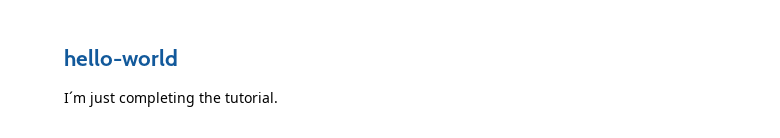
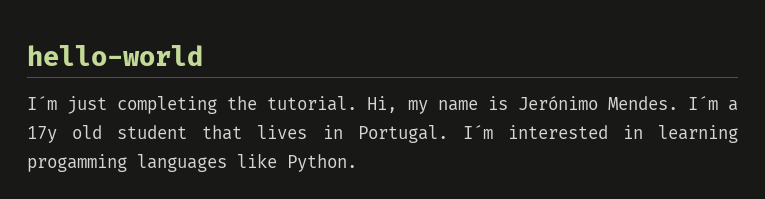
(278, 97) none -> [367,96,739,114] [27,125,739,143] [27,153,357,172] Hi, my name is Jerónimo Mendes. I´m a 17y old student that lives in Portugal. I´m interested in learning progamming languages like Python.

